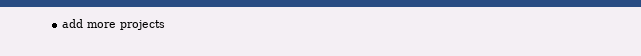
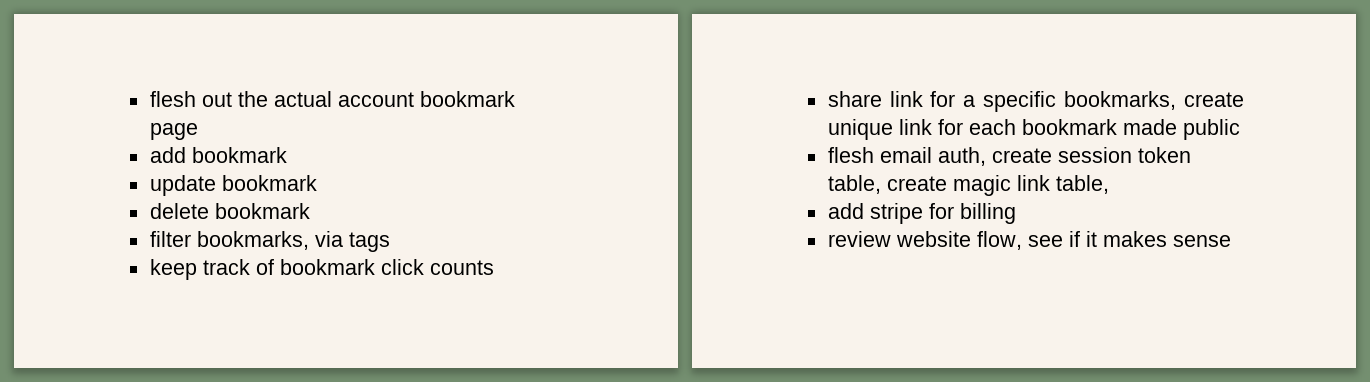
[62,19,166,30] add more projects -> [149,91,515,107] [149,123,198,140] [149,147,287,163] [149,175,317,196] [149,203,310,219] [149,231,390,252] [149,259,494,280] [827,91,1244,112] [827,119,1240,140] [827,147,1191,166] [827,175,1109,196] [827,203,1016,224] [827,231,1231,250] flesh out the actual account bookmark page // add bookmark // update bookmark // delete bookmark // filter bookmarks, via tags // keep track of bookmark click counts // share link for a specific bookmarks, create unique link for each bookmark made public // flesh email auth, create session token table, create magic link table, // add stripe for billing // review website flow, see if it makes sense

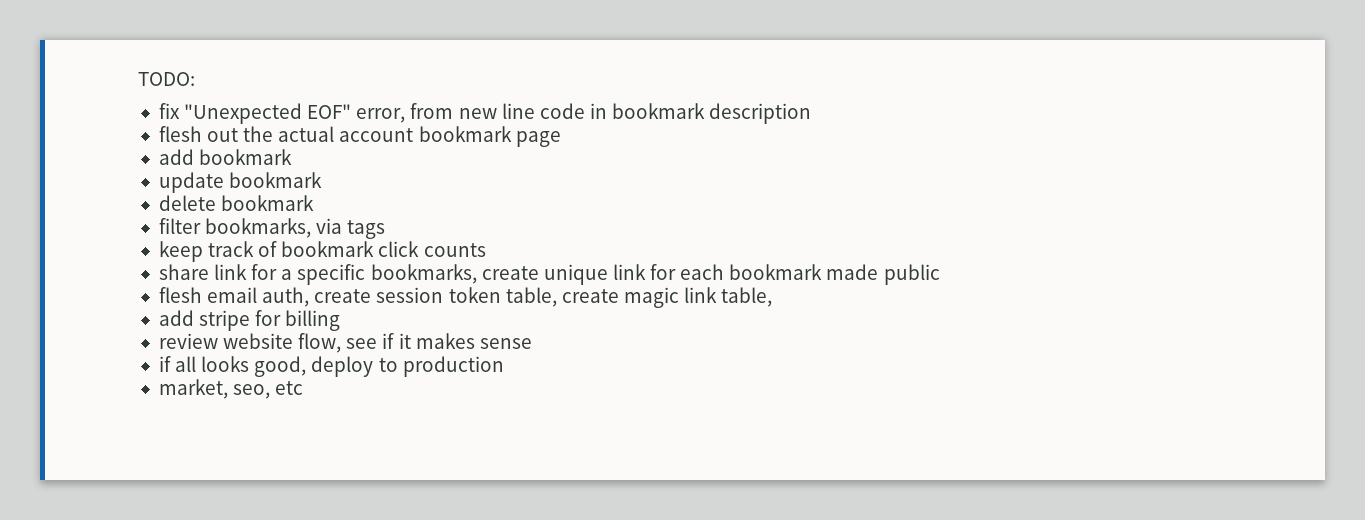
(149, 99) none -> [138,72,195,86] [158,103,812,124] TODO: // fix "Unexpected EOF" error, from new line code in bookmark description //
(1231, 241) none -> [158,356,504,377] [158,379,304,399] // if all looks good, deploy to production // market, seo, etc

